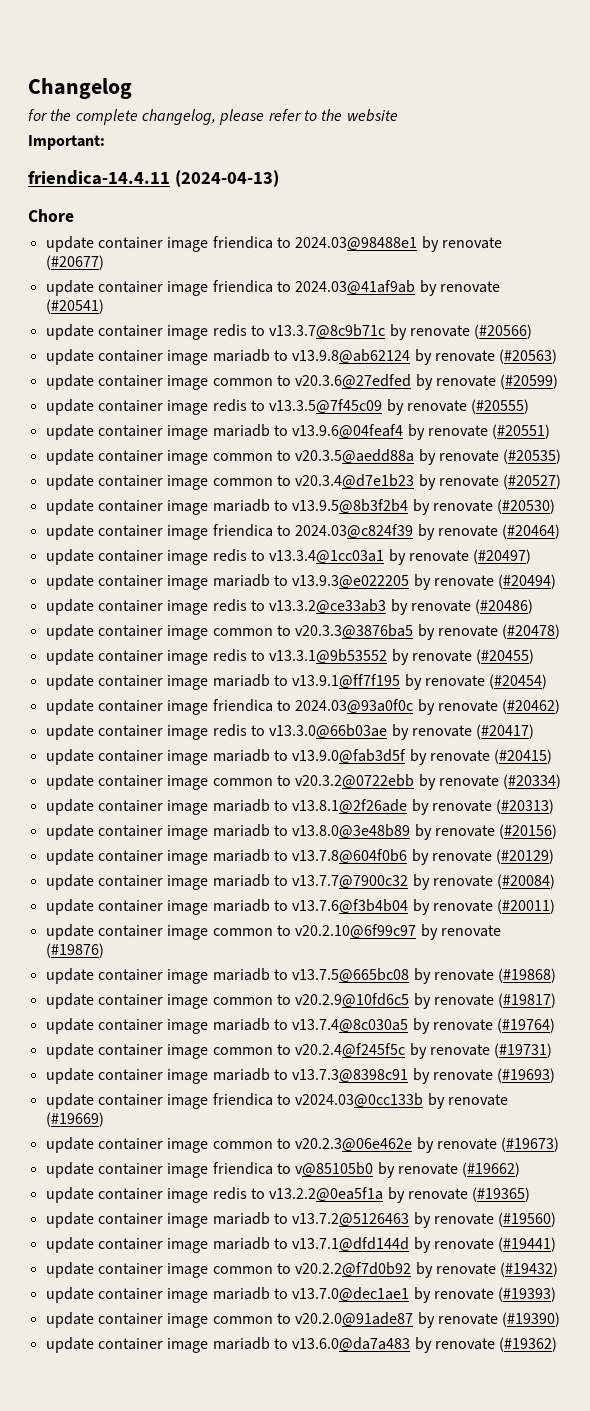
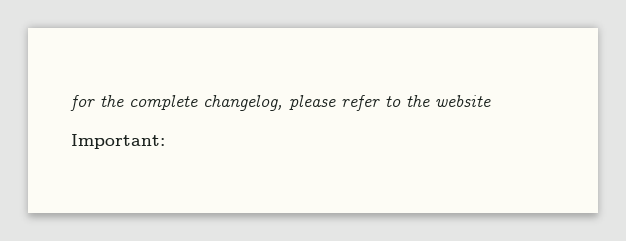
[28,78,132,99] Changelog // -> (70, 103) none
[28,170,279,187] [28,209,74,222] [45,236,502,252] [45,255,104,270] [45,280,500,296] [45,299,104,314] [45,324,533,340] [45,349,558,365] [45,374,559,390] [45,399,530,415] [45,424,551,440] [45,449,562,465] [45,474,562,490] [45,499,556,515] [45,524,561,540] [45,549,532,565] [45,574,557,590] [45,599,534,615] [45,624,561,640] [45,649,535,665] [45,674,548,690] [45,699,561,715] [45,724,535,740] [45,749,553,765] [45,774,562,790] [45,799,555,815] [45,824,558,840] [45,849,555,865] [45,874,556,890] [45,899,556,915] [45,924,501,940] [45,943,104,958] [45,968,557,984] [45,993,557,1009] [45,1018,556,1034] [45,1043,553,1059] [45,1068,556,1084] [45,1093,508,1109] [45,1112,104,1127] [45,1137,560,1153] [45,1162,521,1178] [45,1187,531,1203] [45,1212,557,1228] [45,1237,557,1253] [45,1262,559,1278] [45,1287,557,1303] [45,1312,561,1328] [45,1337,558,1353] // friendica-14.4.11 (2024-04-13) // Chore // update container image friendica to 2024.03@98488e1 by renovate (#20677) // update container image friendica to 2024.03@41af9ab by renovate (#20541) // update container image redis to v13.3.7@8c9b71c by renovate (#20566) // update container image mariadb to v13.9.8@ab62124 by renovate (#20563) // update container image common to v20.3.6@27edfed by renovate (#20599) // update container image redis to v13.3.5@7f45c09 by renovate (#20555) // update container image mariadb to v13.9.6@04feaf4 by renovate (#20551) // update container image common to v20.3.5@aedd88a by renovate (#20535) // update container image common to v20.3.4@d7e1b23 by renovate (#20527) // update container image mariadb to v13.9.5@8b3f2b4 by renovate (#20530) // update container image friendica to 2024.03@c824f39 by renovate (#20464) // update container image redis to v13.3.4@1cc03a1 by renovate (#20497) // update container image mariadb to v13.9.3@e022205 by renovate (#20494) // update container image redis to v13.3.2@ce33ab3 by renovate (#20486) // update container image common to v20.3.3@3876ba5 by renovate (#20478) // update container image redis to v13.3.1@9b53552 by renovate (#20455) // update container image mariadb to v13.9.1@ff7f195 by renovate (#20454) // update container image friendica to 2024.03@93a0f0c by renovate (#20462) // update container image redis to v13.3.0@66b03ae by renovate (#20417) // update container image mariadb to v13.9.0@fab3d5f by renovate (#20415) // update container image common to v20.3.2@0722ebb by renovate (#20334) // update container image mariadb to v13.8.1@2f26ade by renovate (#20313) // update container image mariadb to v13.8.0@3e48b89 by renovate (#20156) // update container image mariadb to v13.7.8@604f0b6 by renovate (#20129) // update container image mariadb to v13.7.7@7900c32 by renovate (#20084) // update container image mariadb to v13.7.6@f3b4b04 by renovate (#20011) // update container image common to v20.2.10@6f99c97 by renovate (#19876) // update container image mariadb to v13.7.5@665bc08 by renovate (#19868) // update container image common to v20.2.9@10fd6c5 by renovate (#19817) // update container image mariadb to v13.7.4@8c030a5 by renovate (#19764) // update container image common to v20.2.4@f245f5c by renovate (#19731) // update container image mariadb to v13.7.3@8398c91 by renovate (#19693) // update container image friendica to v2024.03@0cc133b by renovate (#19669) // update container image common to v20.2.3@06e462e by renovate (#19673) // update container image friendica to v@85105b0 by renovate (#19662) // update container image redis to v13.2.2@0ea5f1a by renovate (#19365) // update container image mariadb to v13.7.2@5126463 by renovate (#19560) // update container image mariadb to v13.7.1@dfd144d by renovate (#19441) // update container image common to v20.2.2@f7d0b92 by renovate (#19432) // update container image mariadb to v13.7.0@dec1ae1 by renovate (#19393) // update container image common to v20.2.0@91ade87 by renovate (#19390) // update container image mariadb to v13.6.0@da7a483 by renovate (#19362) -> (165, 141) none

